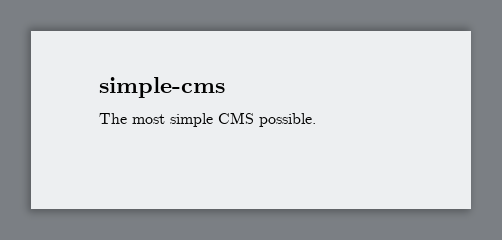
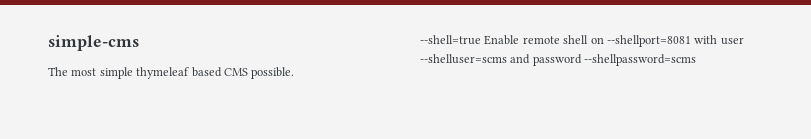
(213, 120) none -> [136,67,222,79] thymeleaf based
(316, 120) none -> [420,35,744,47] [420,54,697,66] // --shell=true Enable remote shell on --shellport=8081 with user --shelluser=scms and password --shellpassword=scms

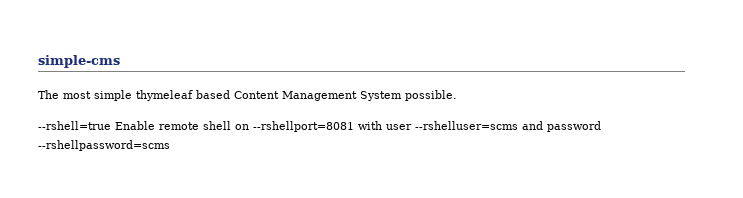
[223,68,248,76] CMS -> [234,91,402,101] Content Management System
[420,35,481,45] --shell=true -> [38,121,111,130] --rshell=true
[606,35,691,47] --shellport=8081 -> [253,121,354,132] --rshellport=8081
[420,54,507,64] --shelluser=scms -> [415,121,518,130] --rshelluser=scms
[584,54,697,66] --shellpassword=scms -> [38,140,170,151] --rshellpassword=scms

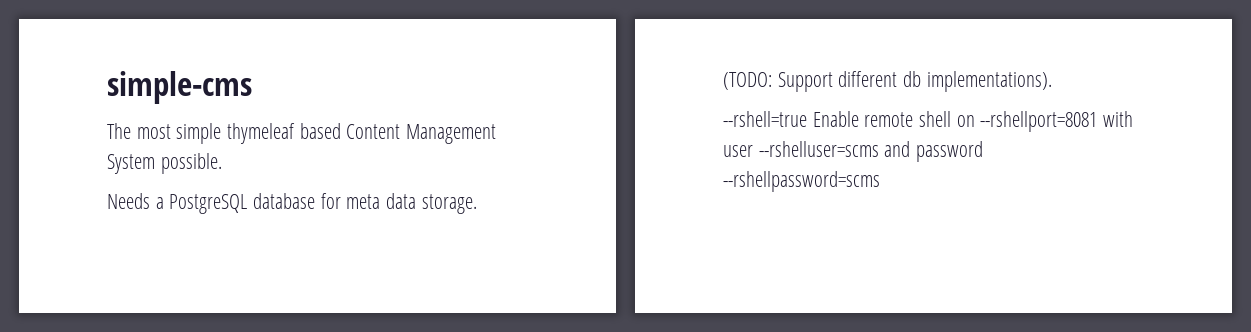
(457, 95) none -> [107,193,477,214] [723,71,1052,92] // Needs a PostgreSQL database for meta data storage. (TODO: Support different db implementations).

